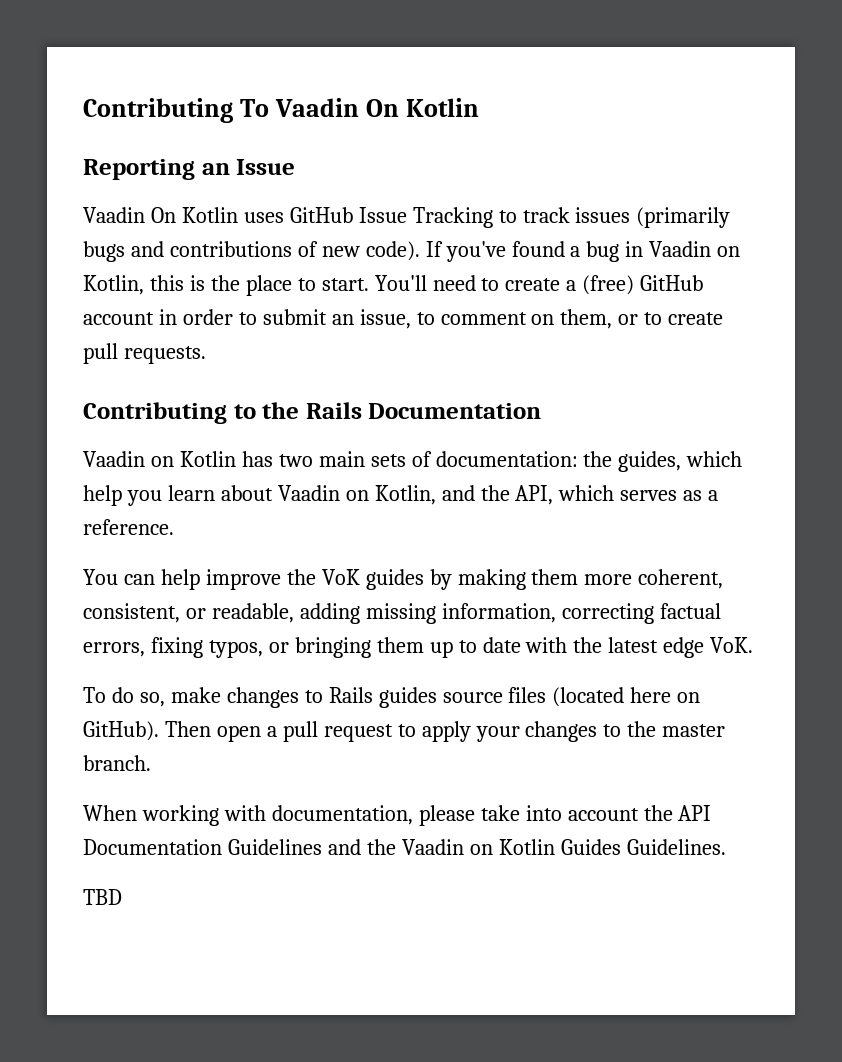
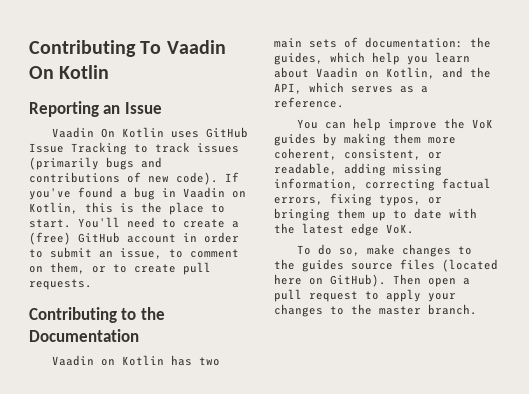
[305,402,362,419] Rails -> (165, 313) none
[328,687,373,703] Rails -> [274,259,295,270] the
[83,805,712,826] [83,839,726,855] [83,889,122,905] // When working with documentation, please take into account the API Documentation Guidelines and the Vaadin on Kotlin Guides Guidelines. // TBD -> (477, 309) none

